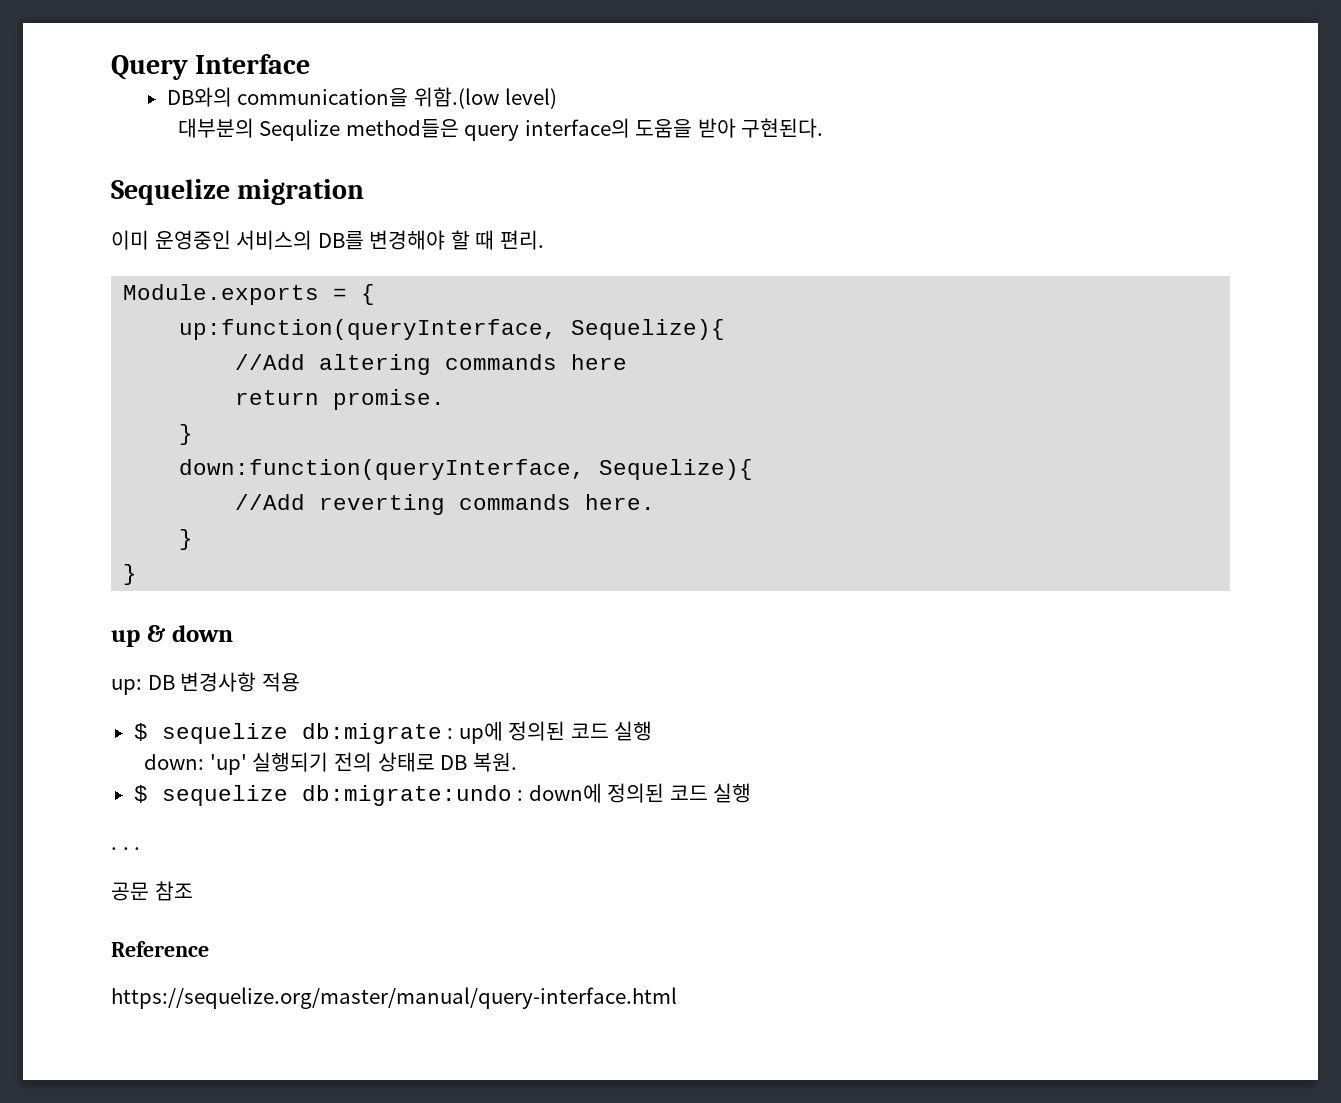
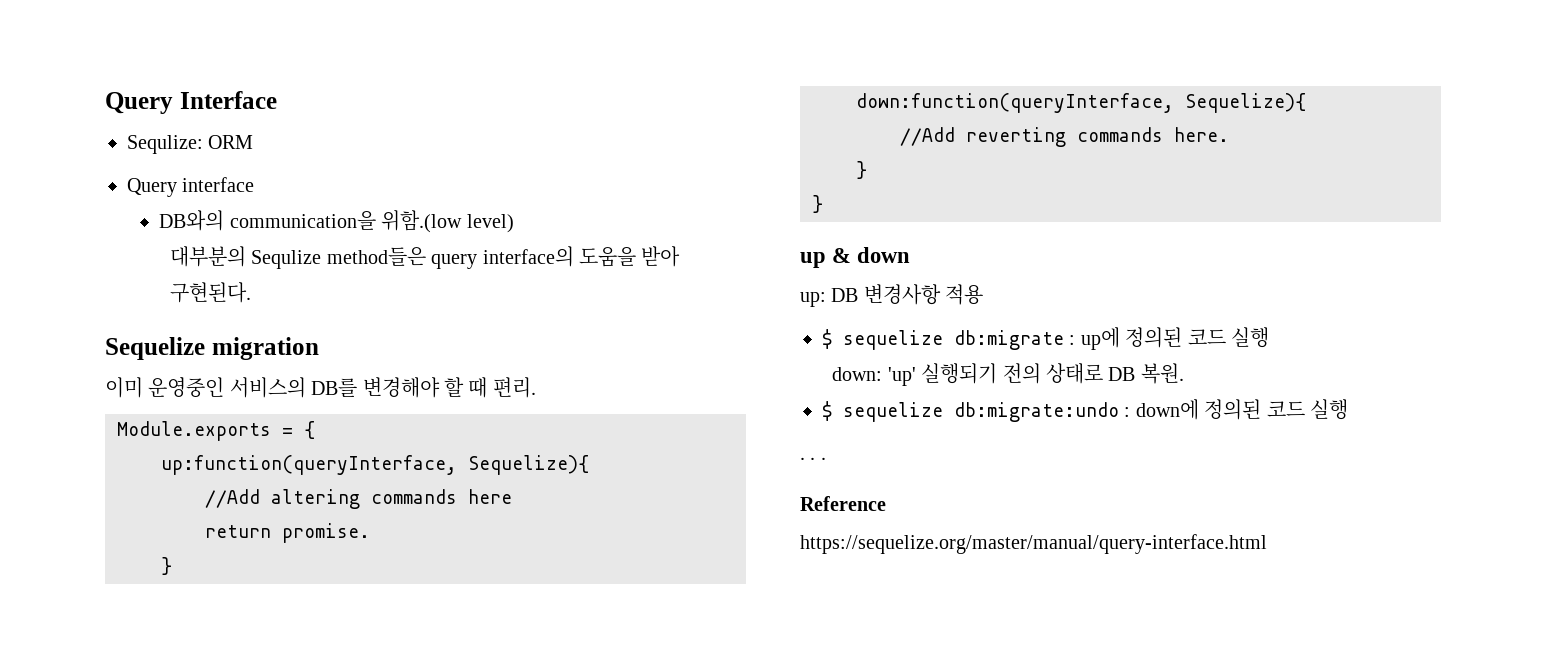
(311, 64) none -> [127,135,254,154] [127,177,255,197] // Sequlize: ORM // Query interface
[111,881,193,901] // 공문 참조 -> (826, 458) none

